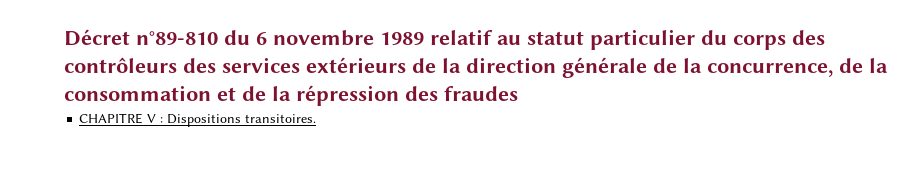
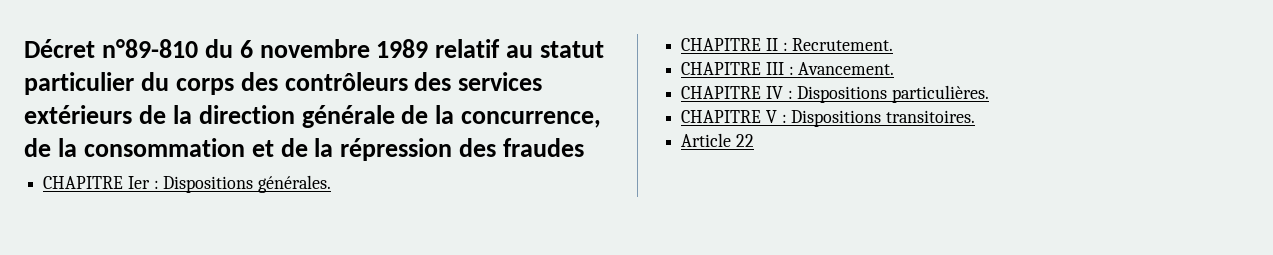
(518, 93) none -> [43,175,332,193] [681,38,894,51] [681,62,895,75] [681,85,990,103] // CHAPITRE Ier : Dispositions générales. // CHAPITRE II : Recrutement. // CHAPITRE III : Avancement. // CHAPITRE IV : Dispositions particulières.
(317, 118) none -> [681,133,754,147] // Article 22

